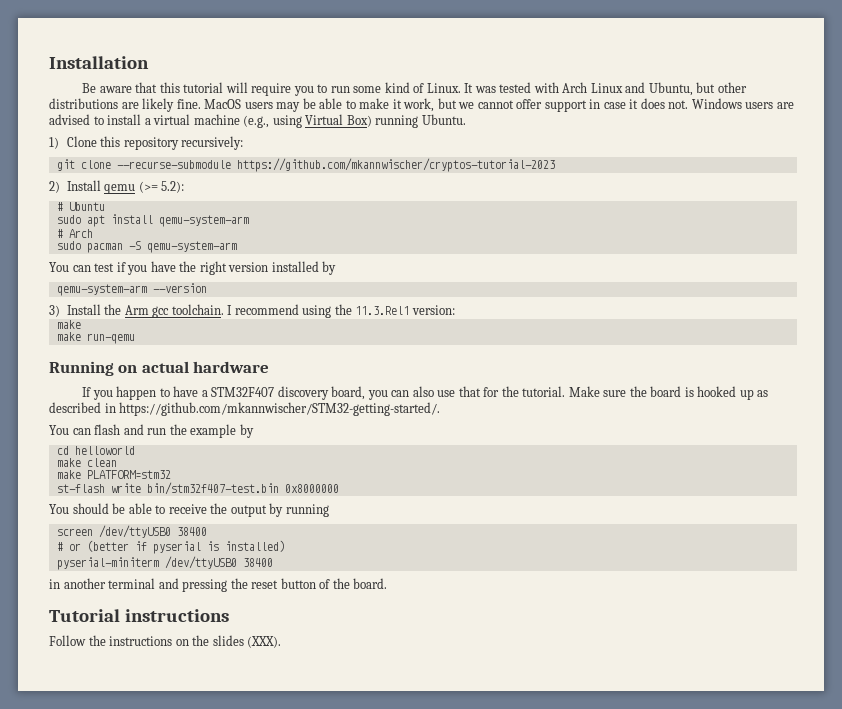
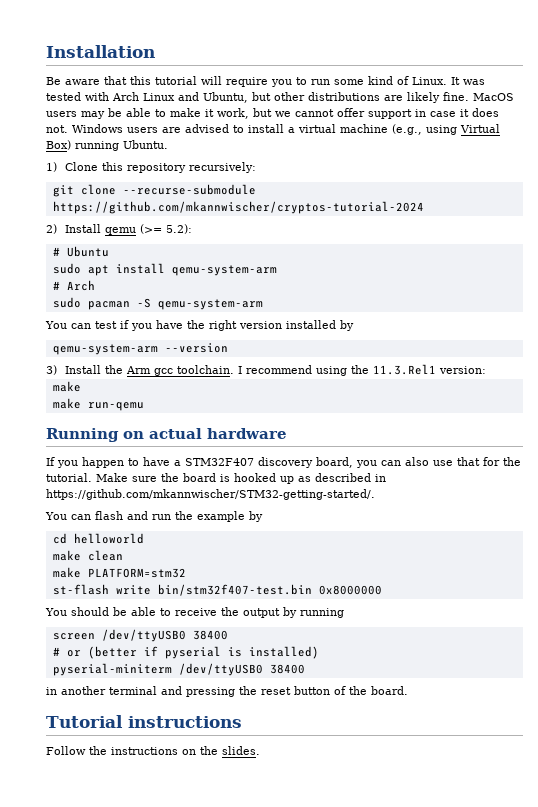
[236,158,555,172] https://github.com/mkannwischer/cryptos-tutorial-2023 -> [52,201,424,214] https://github.com/mkannwischer/cryptos-tutorial-2024
[212,635,282,648] slides (XXX). -> [222,746,260,755] slides.

